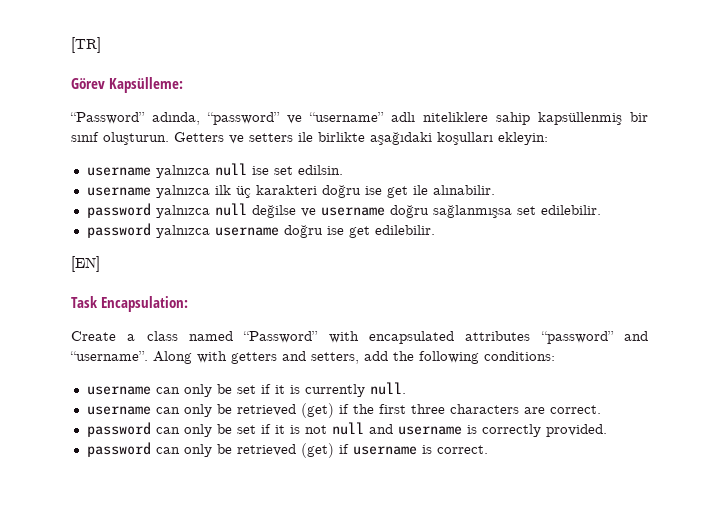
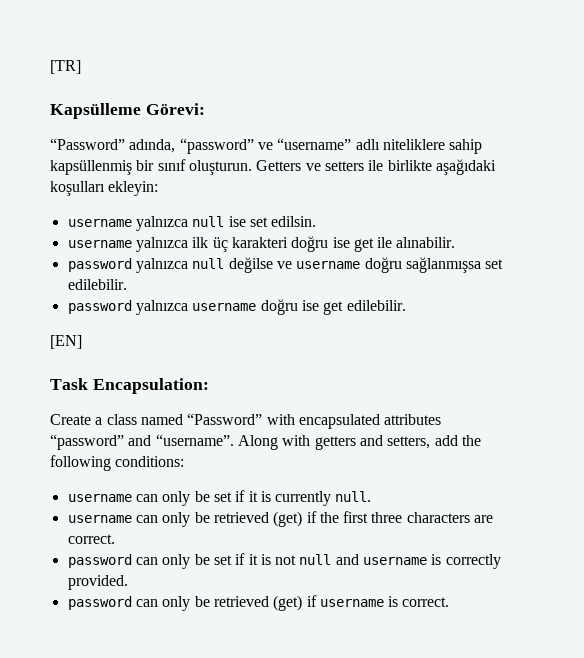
[71,77,184,93] Görev Kapsülleme: -> [50,103,205,119] Kapsülleme Görevi:

